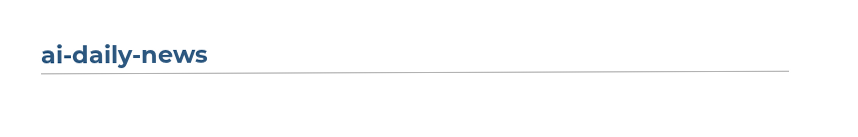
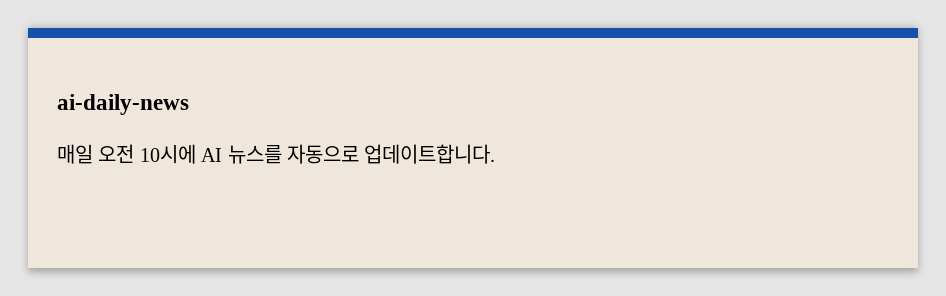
(208, 56) none -> [57,144,496,164] // 매일 오전 10시에 AI 뉴스를 자동으로 업데이트합니다.

